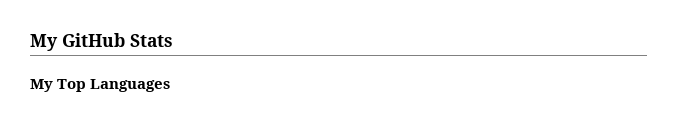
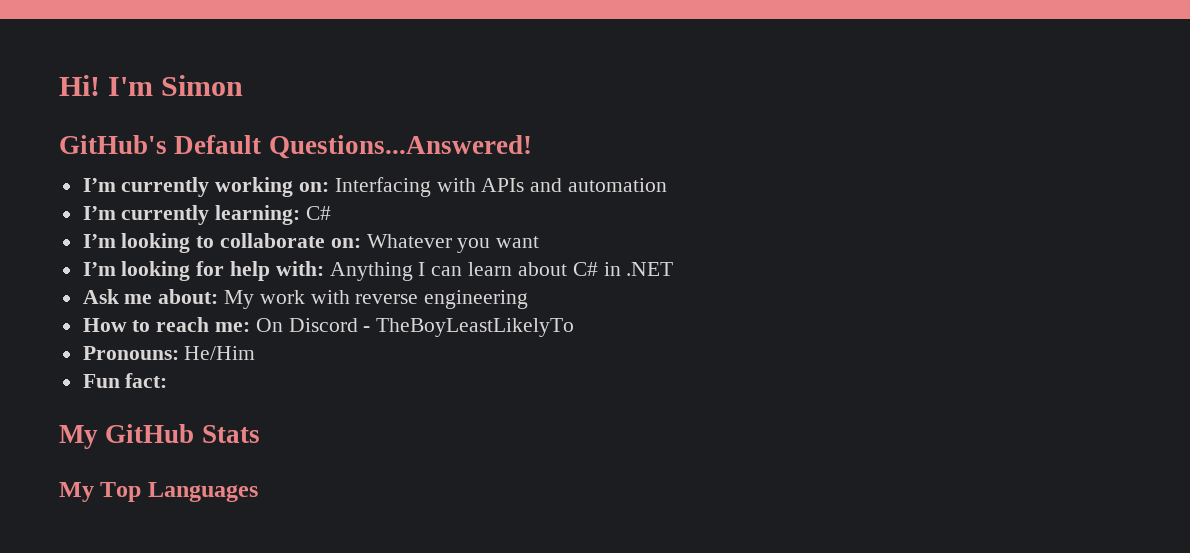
(30, 42) none -> [59,75,244,96] [59,135,532,159] [82,177,668,197] [82,205,332,225] [82,233,540,253] [82,261,674,281] [82,289,529,309] [82,317,575,337] [82,346,256,360] [82,373,168,388] Hi! I'm Simon // GitHub's Default Questions...Answered! // I’m currently working on: Interfacing with APIs and automation // I’m currently learning: C# // I’m looking to collaborate on: Whatever you want // I’m looking for help with: Anything I can learn about C# in .NET // Ask me about: My work with reverse engineering // How to reach me: On Discord - TheBoyLeastLikelyTo // Pronouns: He/Him // Fun fact: //

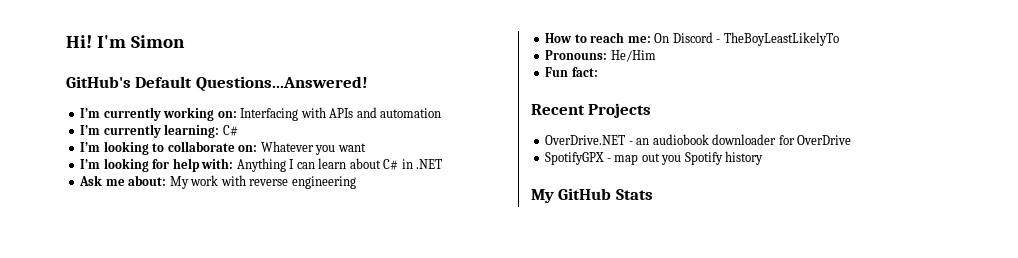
(168, 380) none -> [531,103,652,118] [545,134,852,145] [545,151,764,165] // Recent Projects // OverDrive.NET - an audiobook downloader for OverDrive // SpotifyGPX - map out you Spotify history
[59,482,258,502] // My Top Languages -> (653, 194) none

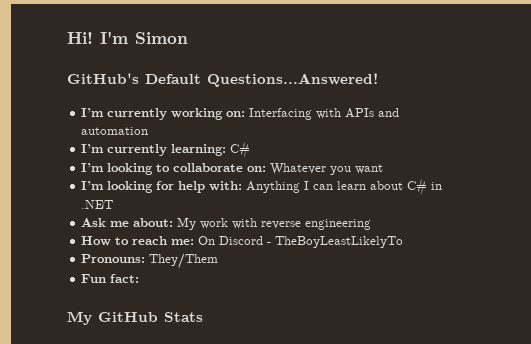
[610,50,656,62] He/Him -> [149,253,219,269] They/Them
[531,103,652,118] [545,134,852,145] [545,151,764,165] // Recent Projects // OverDrive.NET - an audiobook downloader for OverDrive // SpotifyGPX - map out you Spotify history -> (140, 278) none

